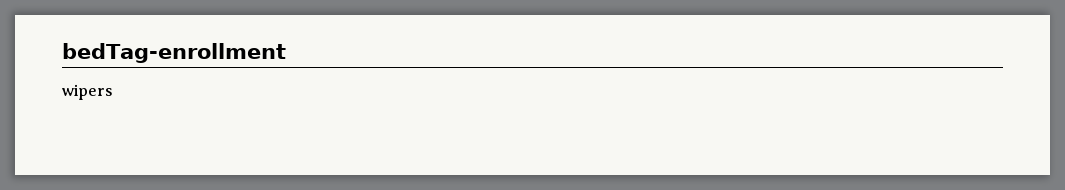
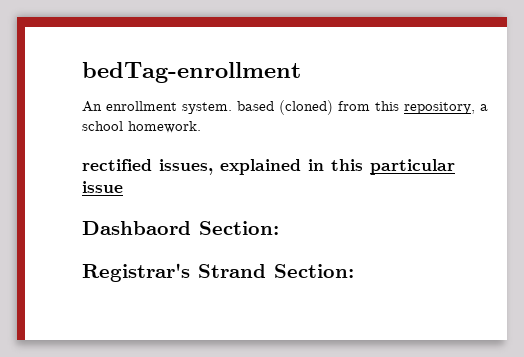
[62,84,112,100] wipers -> [82,100,488,115] [82,121,201,133] [82,159,455,175] [82,181,123,193] [82,221,279,235] [82,263,354,282] An enrollment system. based (cloned) from this repository, a school homework. // rectified issues, explained in this particular issue // Dashbaord Section: // Registrar's Strand Section:

